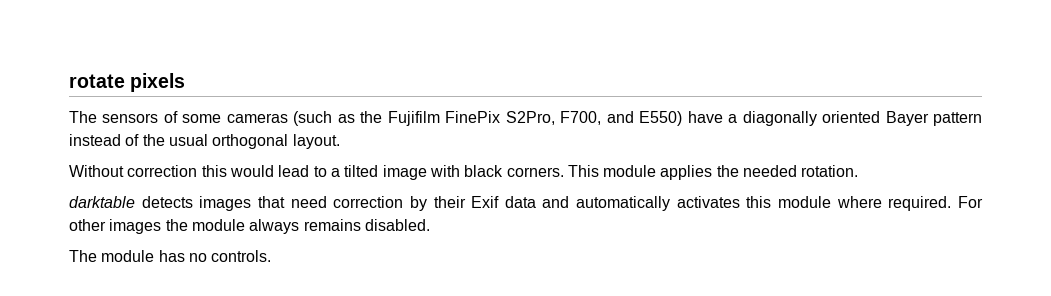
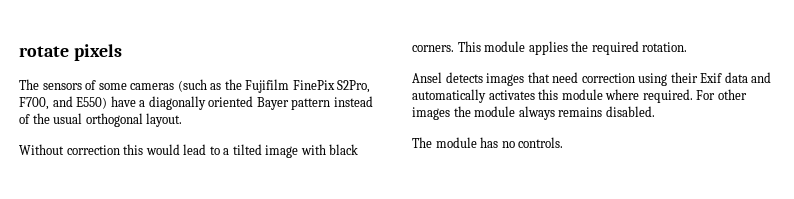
[743,165,798,177] needed -> [591,41,639,55] required
[69,196,135,208] darktable -> [412,72,442,83] Ansel
[409,196,427,211] by -> [638,73,668,86] using

